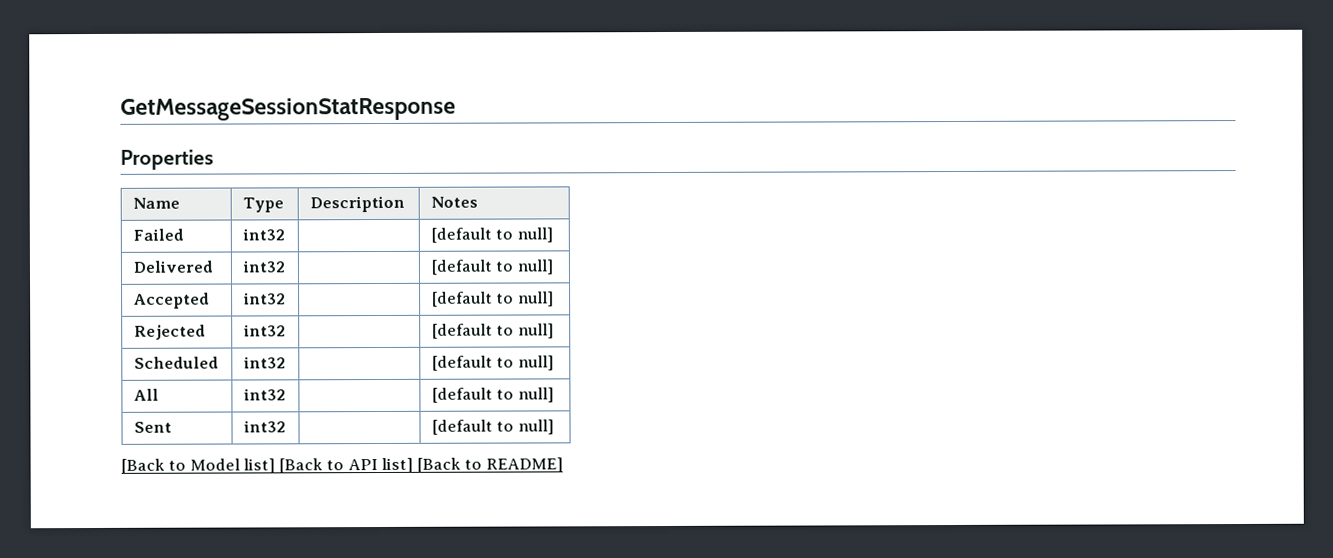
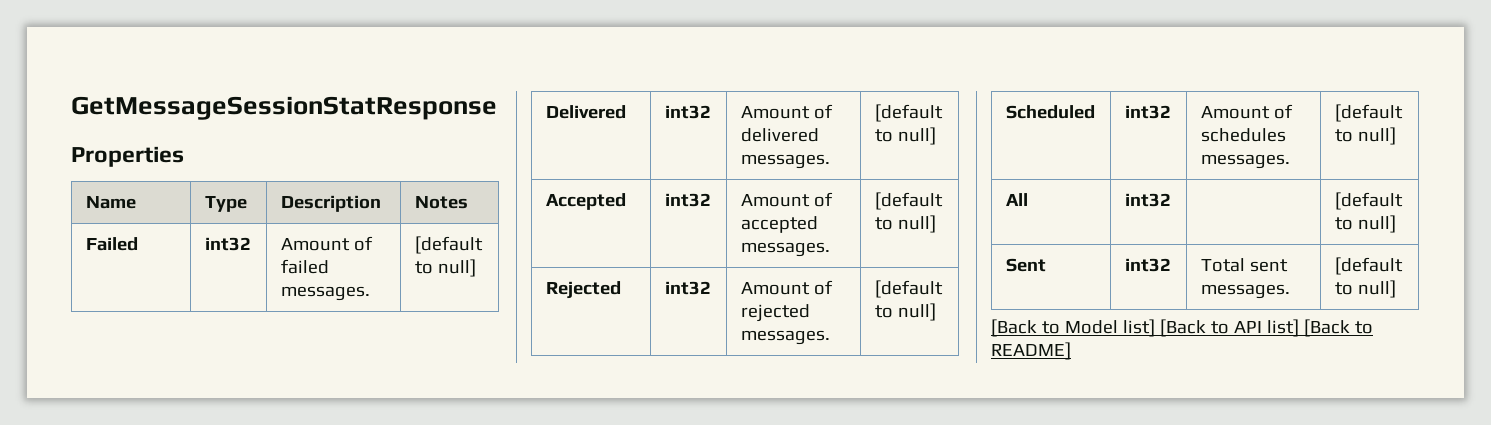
(285, 234) none -> [280,236,373,251] [280,259,329,274] [280,286,370,301] Amount of failed messages.
(285, 266) none -> [740,104,833,119] [740,128,819,142] [740,154,830,169] Amount of delivered messages.
(286, 298) none -> [740,192,833,207] [740,216,818,233] [740,242,830,257] Amount of accepted messages.
(286, 330) none -> [740,280,833,295] [740,304,810,322] [740,330,830,345] Amount of rejected messages.
(286, 362) none -> [1200,104,1293,119] [1200,128,1286,142] [1200,154,1290,169] Amount of schedules messages.
(286, 426) none -> [1200,258,1288,272] [1200,284,1290,299] Total sent messages.

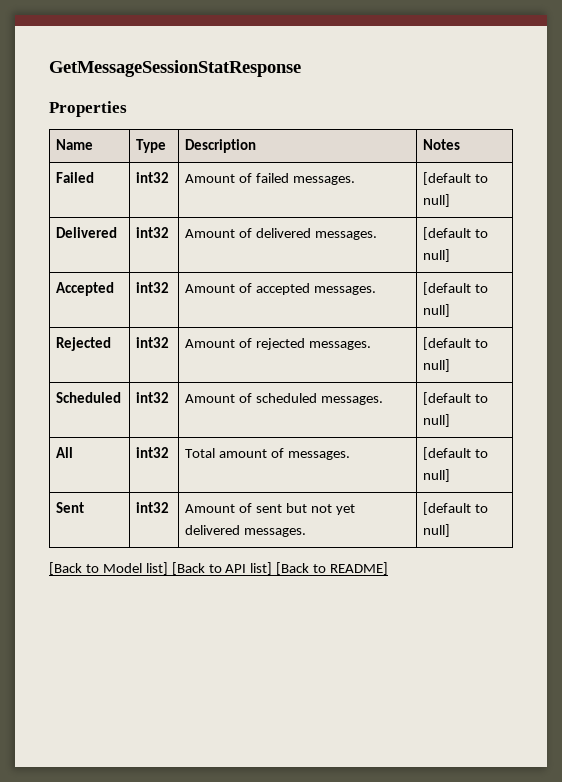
[1200,128,1286,142] schedules -> [256,393,318,403] scheduled
(1171, 200) none -> [185,448,351,460] Total amount of messages.
[1200,258,1288,272] Total sent -> [185,503,355,515] [185,525,241,535] Amount of sent but not yet delivered

